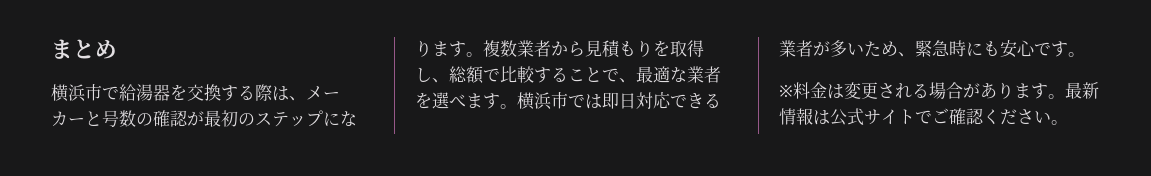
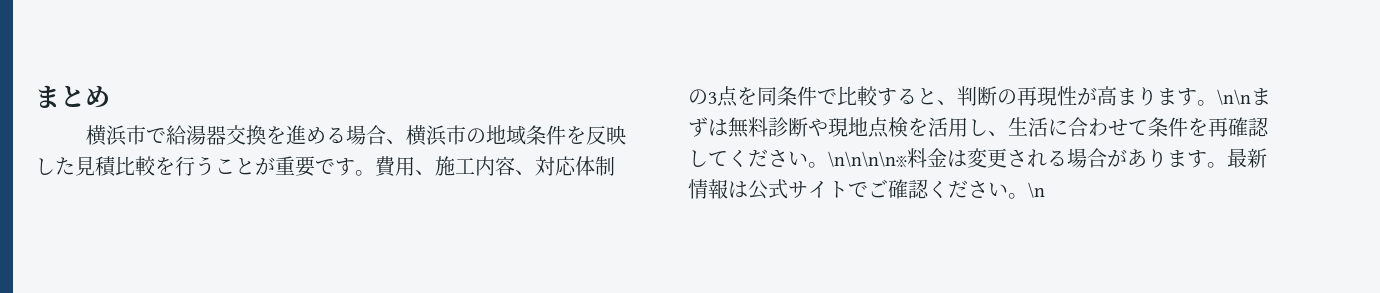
[170,84,340,101] [51,110,357,127] [415,40,704,58] [415,66,721,84] [415,92,721,110] [779,40,1085,58] [779,85,793,97] を交換する際は、メーカーと号数の確認が最初のステップになります。複数業者から見積もりを取得し、総額で比較することで、最適な業者を選べます。横浜市では即日対応できる業者が多いため、緊急時にも安心です。 // ※ -> [226,125,627,146] [35,156,615,177] [688,86,1271,107] [688,117,1269,138] [688,149,907,168] 交換を進める場合、横浜市の地域条件を反映した見積比較を行うことが重要です。費用、施工内容、対応体制の3点を同条件で比較すると、判断の再現性が高まります。\n\nまずは無料診断や現地点検を活用し、生活に合わせて条件を再確認してください。\n\n\n\n※
(1068, 122) none -> [1028,182,1045,198] \n

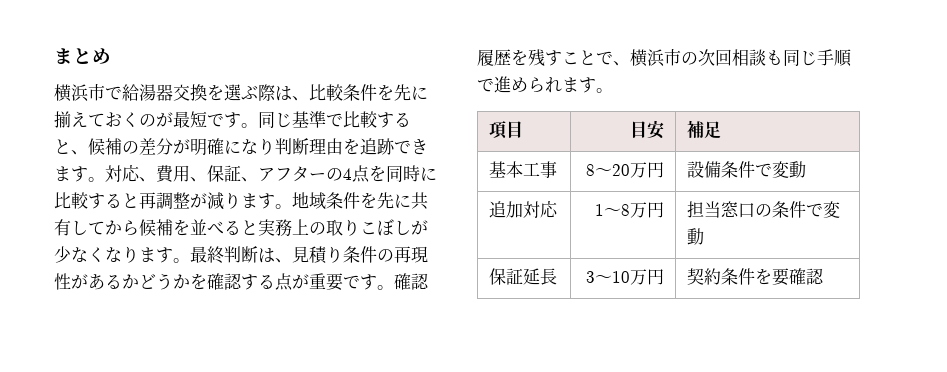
[286,125,627,146] [35,156,615,177] [688,86,1271,107] [688,117,1269,138] [688,148,1267,168] [688,179,1045,200] 進める場合、横浜市の地域条件を反映した見積比較を行うことが重要です。費用、施工内容、対応体制の3点を同条件で比較すると、判断の再現性が高まります。\n\nまずは無料診断や現地点検を活用し、生活に合わせて条件を再確認してください。\n\n\n\n※料金は変更される場合があります。最新情報は公式サイトでご確認ください。\n -> [224,84,428,101] [54,111,411,128] [54,138,428,156] [54,165,437,183] [54,192,428,210] [54,219,428,236] [54,246,428,264] [54,273,429,291] [477,49,852,67] [477,76,613,93] [488,121,523,139] [630,120,665,139] [686,120,721,139] [488,161,557,178] [586,162,665,178] [686,161,806,178] [488,201,558,218] [595,202,665,218] [686,201,840,218] [686,228,704,245] [488,268,557,285] [586,269,665,285] [686,268,824,286] 選ぶ際は、比較条件を先に揃えておくのが最短です。同じ基準で比較すると、候補の差分が明確になり判断理由を追跡できます。対応、費用、保証、アフターの4点を同時に比較すると再調整が減ります。地域条件を先に共有してから候補を並べると実務上の取りこぼしが少なくなります。最終判断は、見積り条件の再現性があるかどうかを確認する点が重要です。確認履歴を残すことで、横浜市の次回相談も同じ手順で進められます。 // 項目 | 目安 | 補足 // 基本工事 | 8〜20万円 | 設備条件で変動 // 追加対応 | 1〜8万円 | 担当窓口の条件で変動 // 保証延長 | 3〜10万円 | 契約条件を要確認

